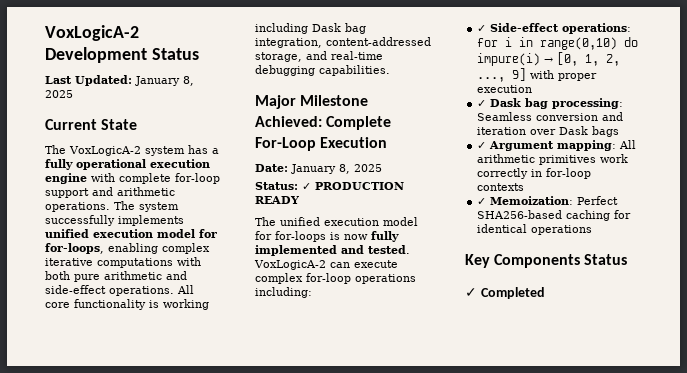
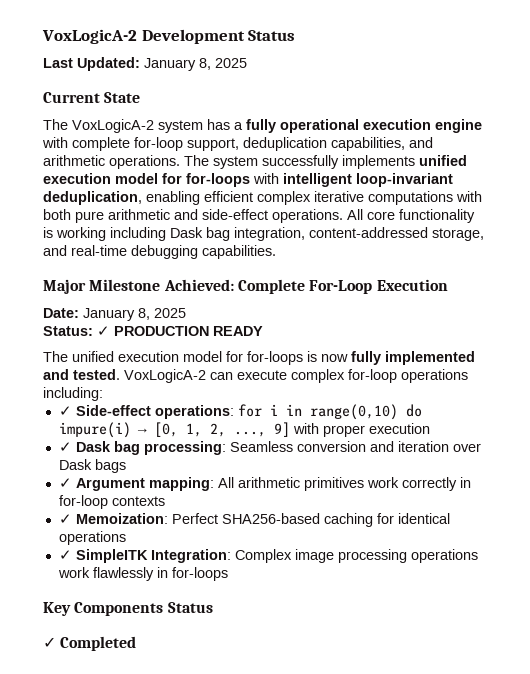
[45,188,89,198] support -> [187,137,405,151] support, deduplication capabilities,
[45,243,158,254] for-loops, enabling -> [186,173,453,187] [43,191,253,205] for-loops with intelligent loop-invariant deduplication, enabling efficient
(593, 230) none -> [58,549,478,563] [57,567,228,581] // ✓ SimpleITK Integration: Complex image processing operations work flawlessly in for-loops

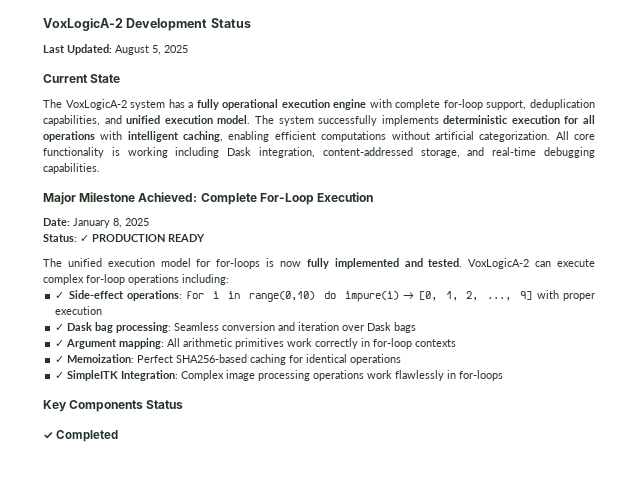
[144,58,211,71] January 8, -> [115,45,161,55] August 5,
[43,155,180,169] arithmetic operations. -> [126,115,251,124] unified execution model.
[419,155,467,166] [43,173,453,187] [43,191,482,205] [43,209,343,223] unified execution model for for-loops with intelligent loop-invariant deduplication, enabling efficient complex iterative computations with both pure arithmetic and side-effect operations. -> [443,115,595,124] [43,131,551,142] deterministic execution for all operations with intelligent caching, enabling efficient computations without artificial categorization.
[206,227,230,241] bag -> (252, 151) none

